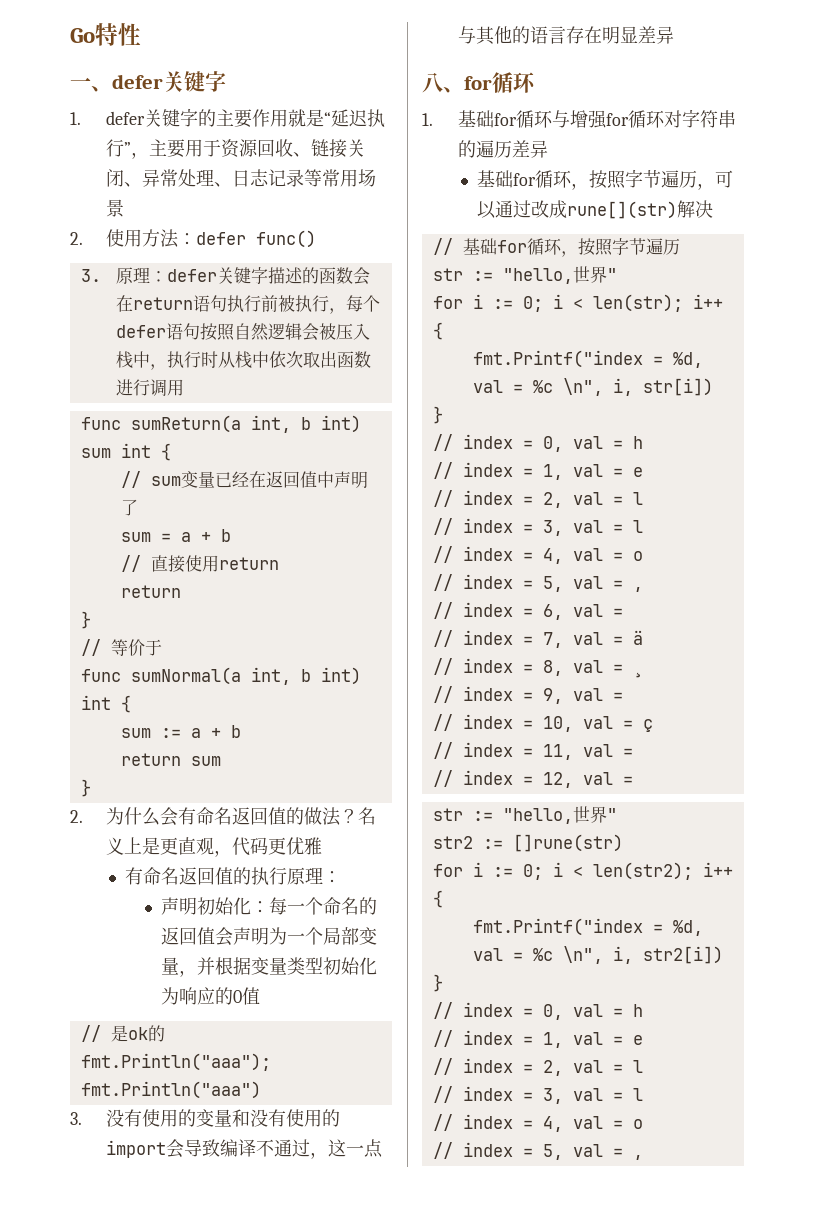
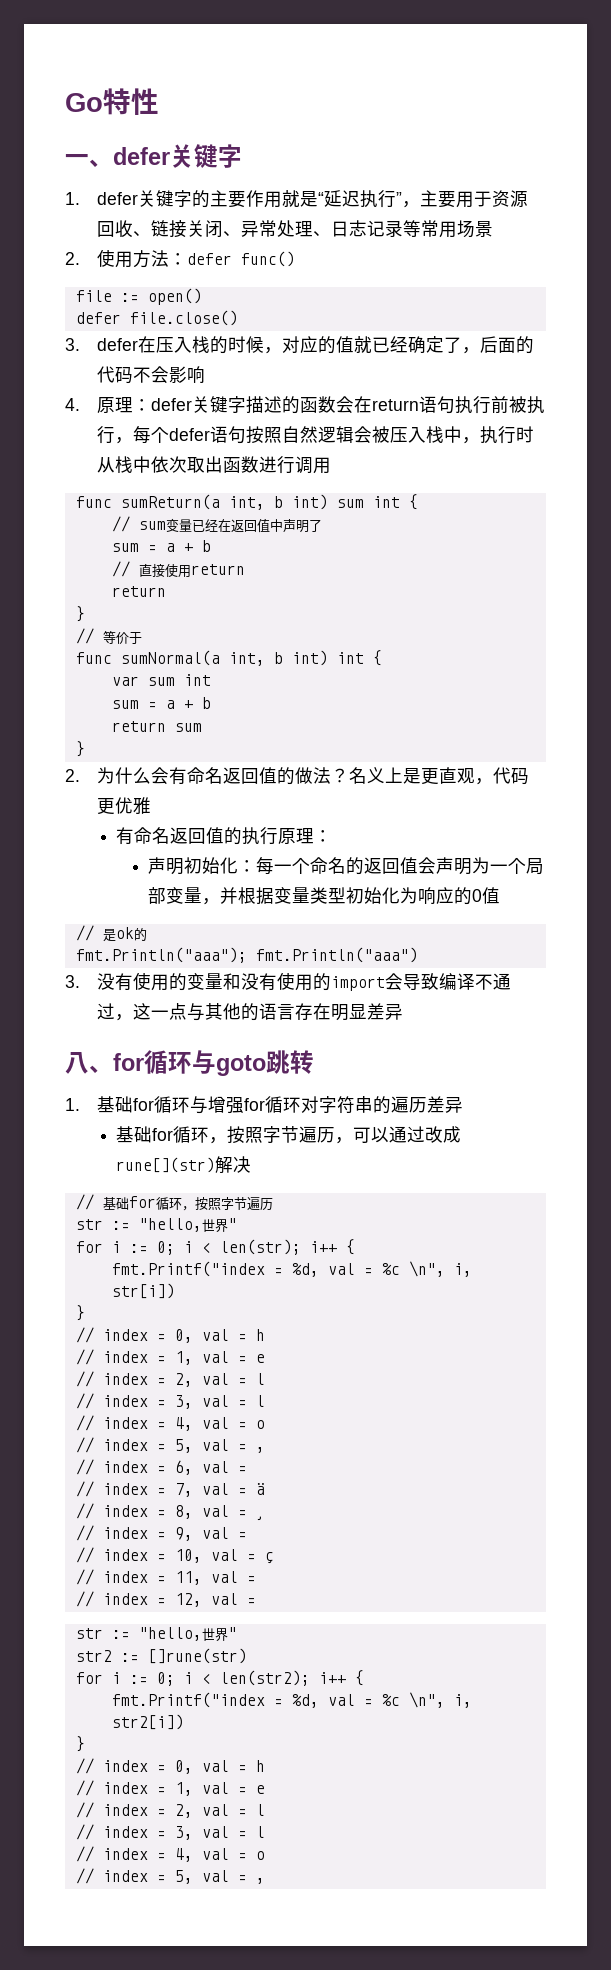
[80,269,101,282] 3. -> [75,288,202,305] [75,310,238,326] [65,336,535,354] [97,366,206,384] [65,398,80,411] file := open() // defer file.close() // 3. defer在压入栈的时候，对应的值就已经确定了，后面的代码不会影响 // 4.
[120,728,181,738] sum := -> [111,674,211,686] [111,700,157,709] var sum int // sum =
(536, 82) none -> [192,1050,314,1076] 与goto跳转

